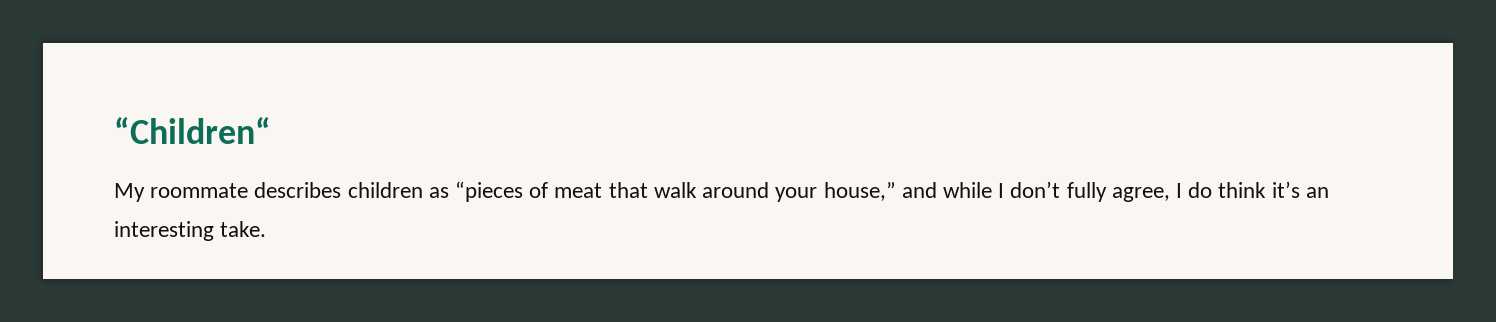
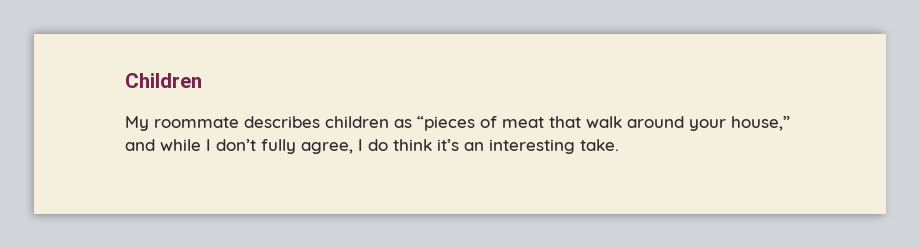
[114,117,271,144] “Children“ -> [125,73,202,88] Children

